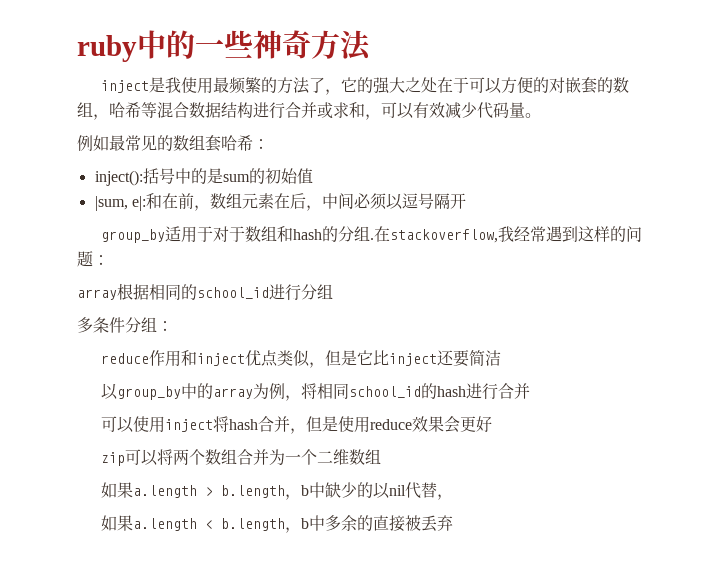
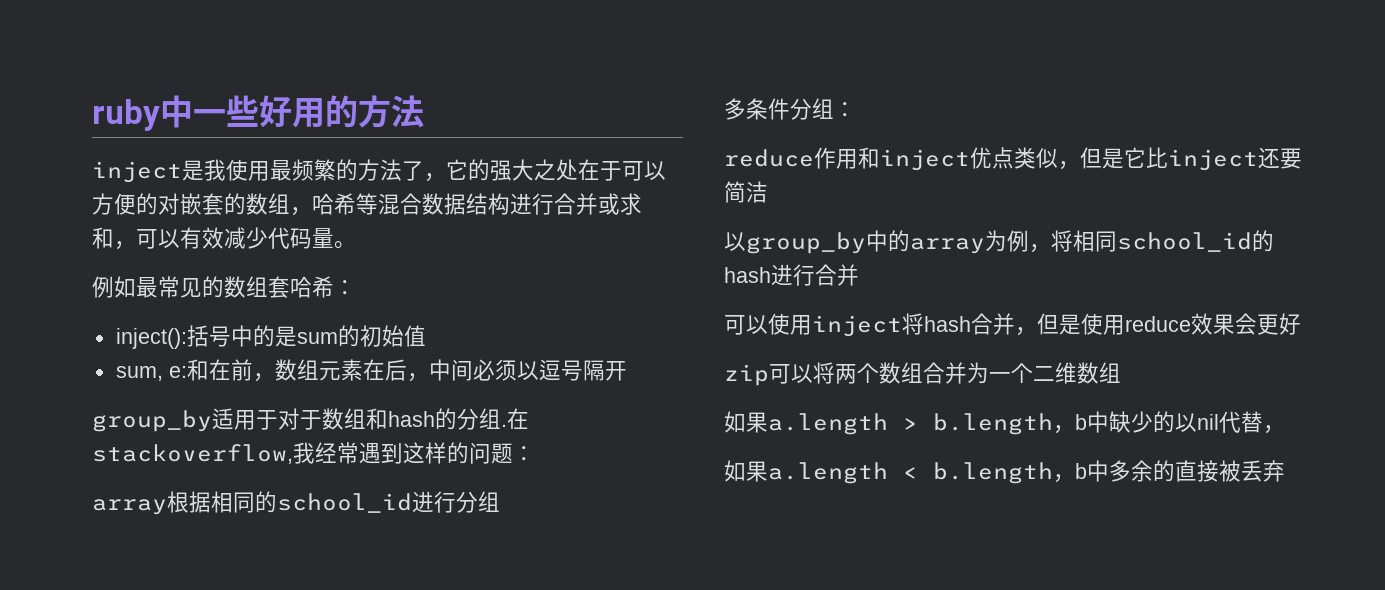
[166,30,311,59] 的一些神奇 -> [193,95,358,128] 一些好用的
[94,196,146,211] |sum, e|: -> [115,366,187,381] sum, e:

